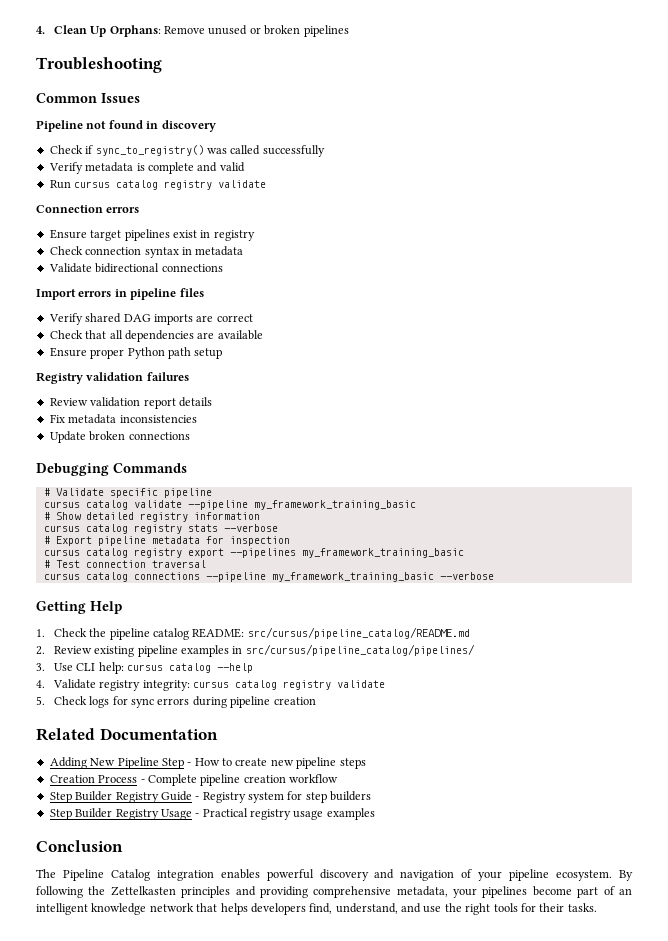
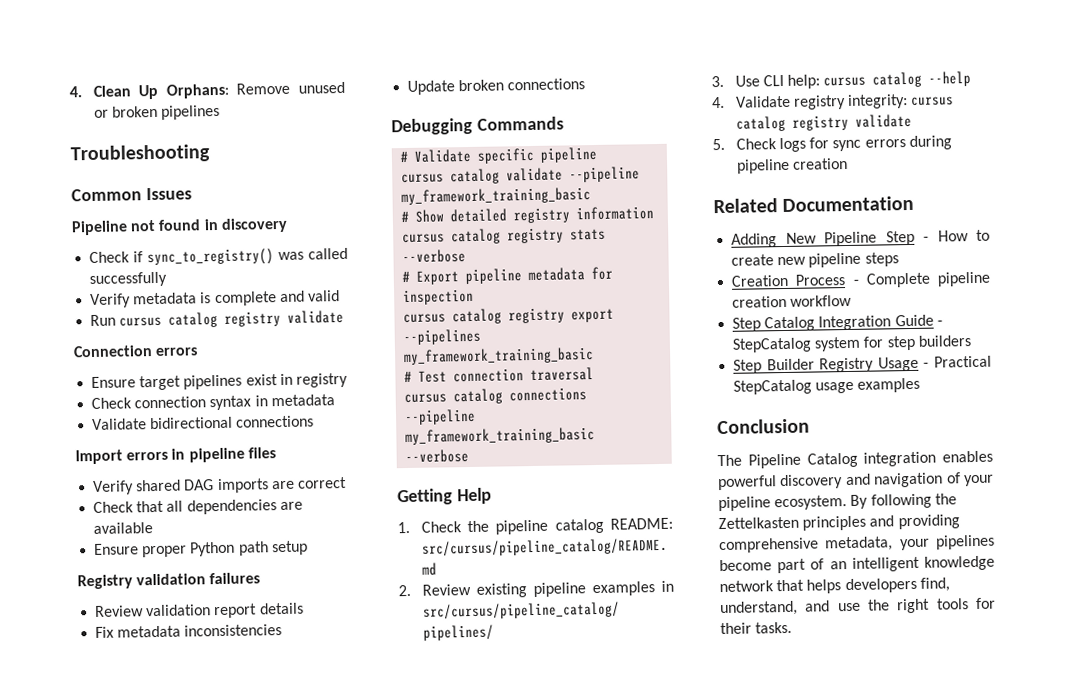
[75,791,159,803] Builder Registry -> [764,315,892,332] Catalog Integration
[202,792,246,803] Registry -> [732,337,813,353] StepCatalog
[250,809,291,820] registry -> [733,379,813,395] StepCatalog

